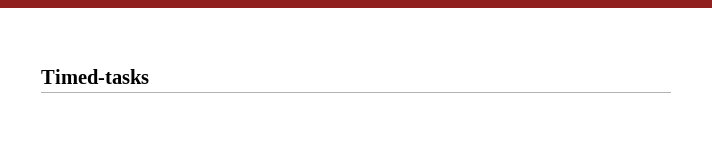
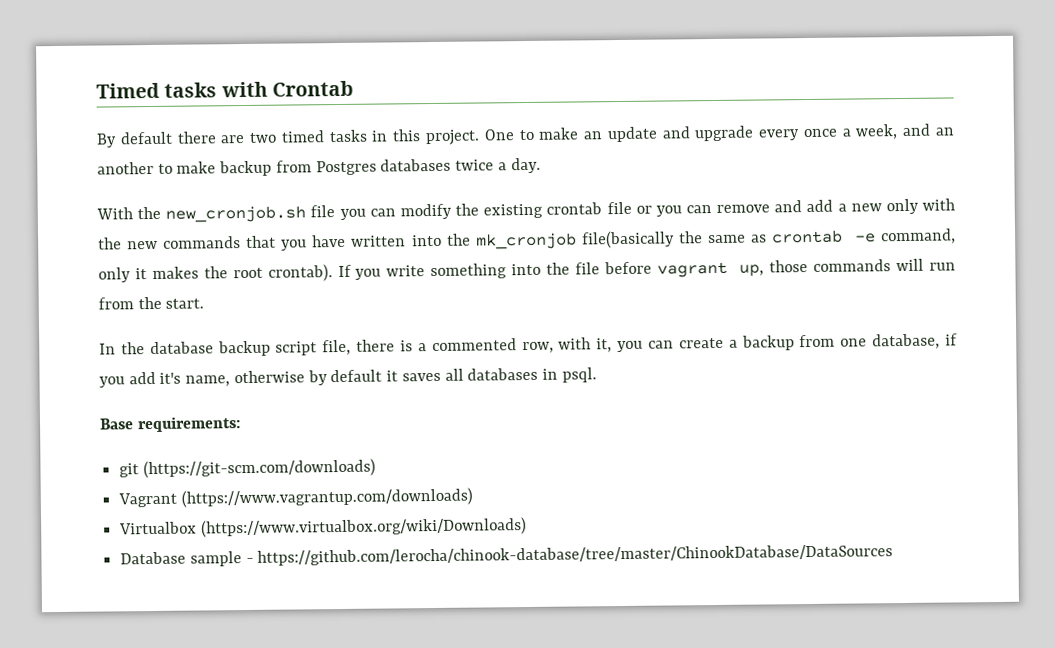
[41,69,149,84] Timed-tasks -> [96,80,354,99] [96,123,955,148] [97,157,541,177] [96,198,955,223] [98,228,956,251] [98,258,957,283] [98,296,205,310] [99,333,959,357] [99,367,597,388] [99,416,241,433] [119,458,376,479] [118,487,473,508] [119,517,527,538] [120,544,894,567] Timed tasks with Crontab // By default there are two timed tasks in this project. One to make an update and upgrade every once a week, and an another to make backup from Postgres databases twice a day. // With the new_cronjob.sh file you can modify the existing crontab file or you can remove and add a new only with the new commands that you have written into the mk_cronjob file(basically the same as crontab -e command, only it makes the root crontab). If you write something into the file before vagrant up, those commands will run from the start. // In the database backup script file, there is a commented row, with it, you can create a backup from one database, if you add it's name, otherwise by default it saves all databases in psql. // Base requirements: // git (https://git-scm.com/downloads) // Vagrant (https://www.vagrantup.com/downloads) // Virtualbox (https://www.virtualbox.org/wiki/Downloads) // Database sample - https://github.com/lerocha/chinook-database/tree/master/ChinookDatabase/DataSources

